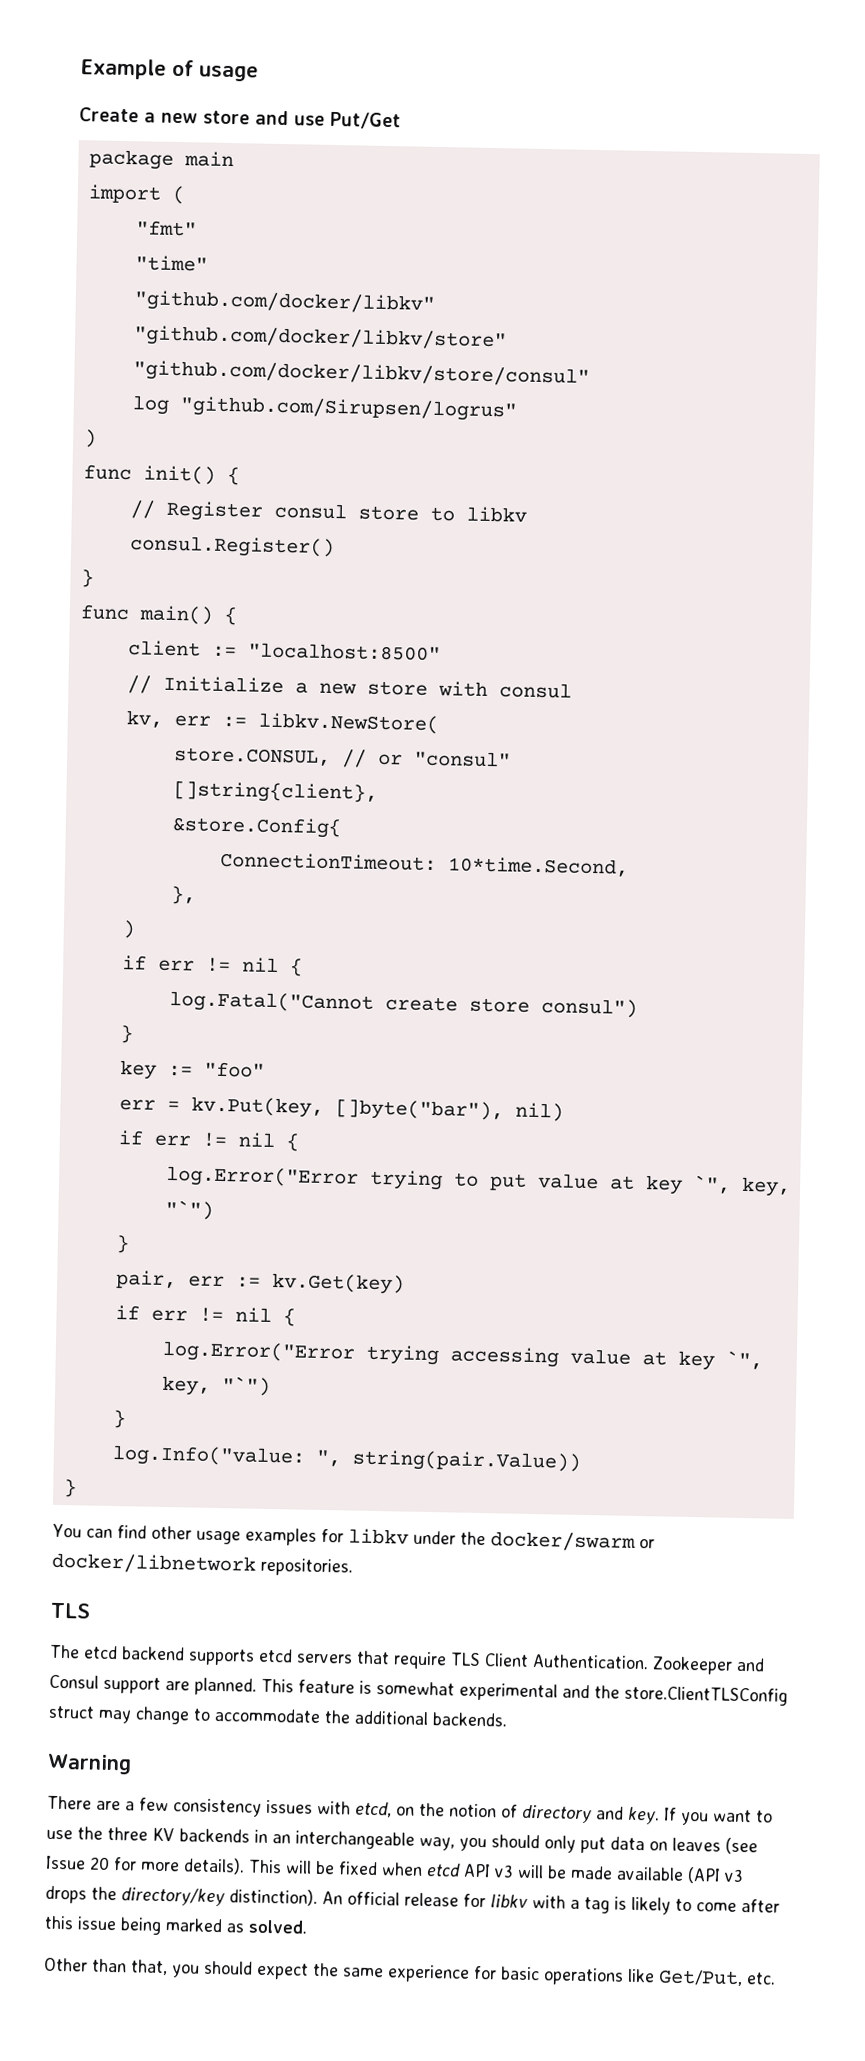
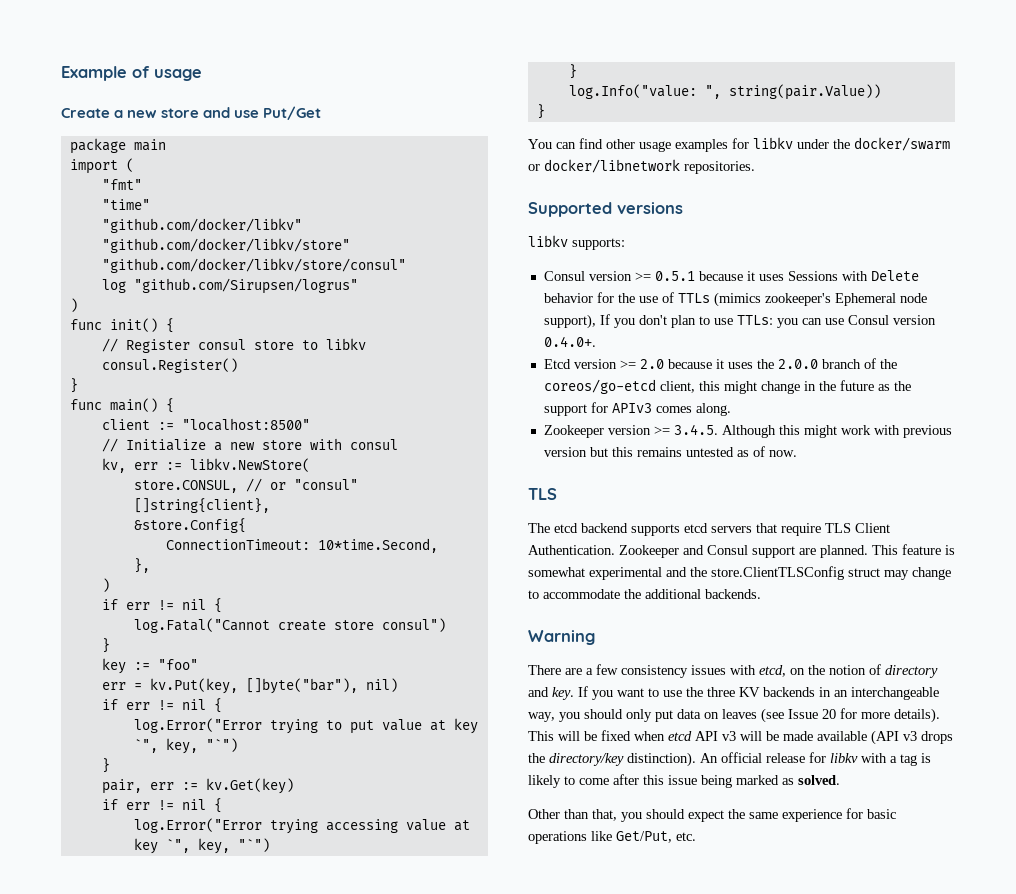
(353, 1567) none -> [528,202,683,217] [528,235,625,250] [543,270,919,281] [543,292,927,307] [543,314,936,329] [543,336,596,347] [543,358,897,369] [543,379,911,394] [543,402,731,416] [543,424,952,438] [543,446,797,457] // Supported versions // libkv supports: // Consul version >= 0.5.1 because it uses Sessions with Delete behavior for the use of TTLs (mimics zookeeper's Ephemeral node support), If you don't plan to use TTLs: you can use Consul version 0.4.0+. // Etcd version >= 2.0 because it uses the 2.0.0 branch of the coreos/go-etcd client, this might change in the future as the support for APIv3 comes along. // Zookeeper version >= 3.4.5. Although this might work with previous version but this remains untested as of now.

